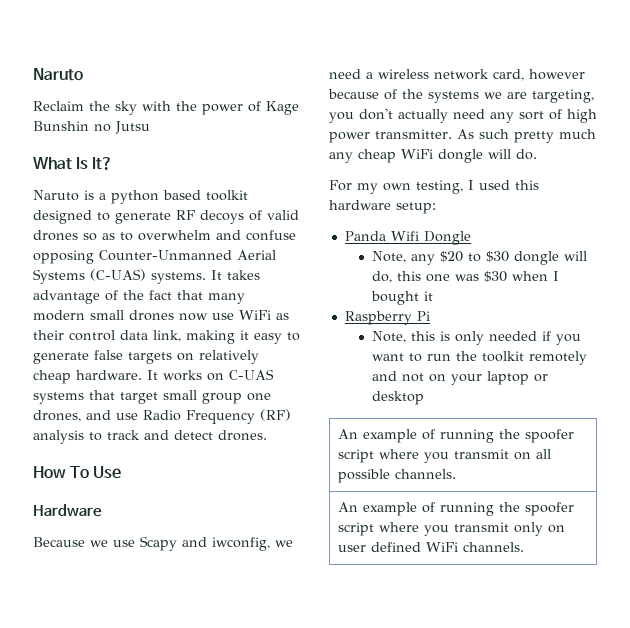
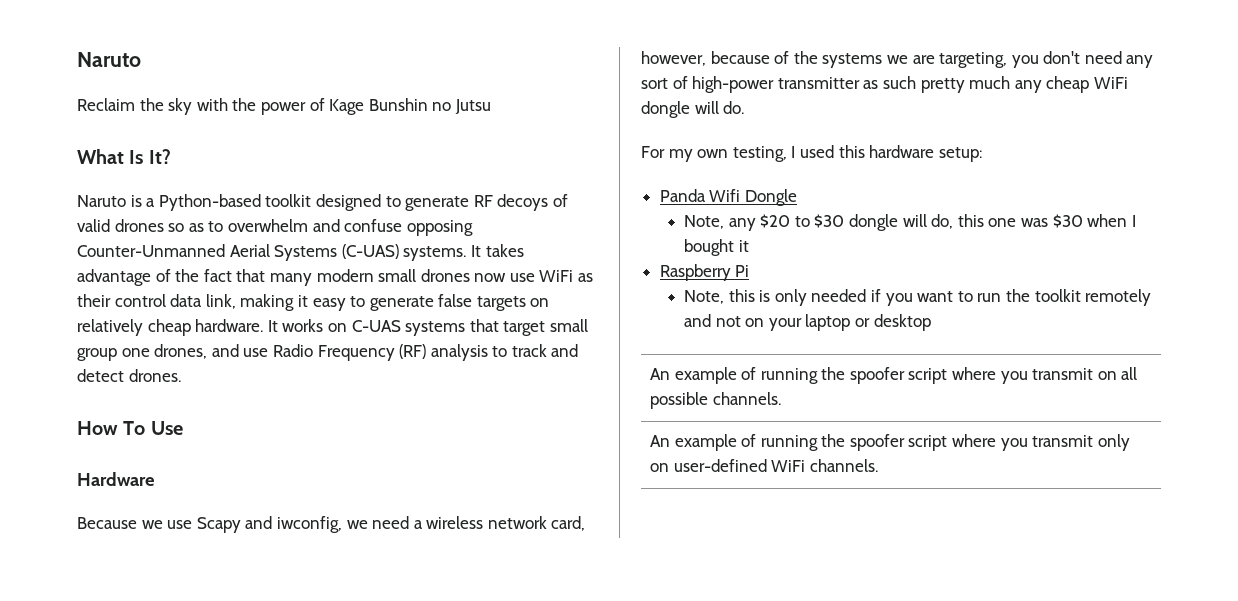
[111,190,201,204] python based -> [158,194,261,211] Python-based
[529,69,585,80] however -> [641,51,706,66] however,
[398,109,448,123] actually -> (1081, 57) none
[567,109,597,123] [329,129,474,143] high power transmitter. As -> [692,76,879,93] high-power transmitter as
[337,542,421,552] user defined -> [673,459,767,472] user-defined

